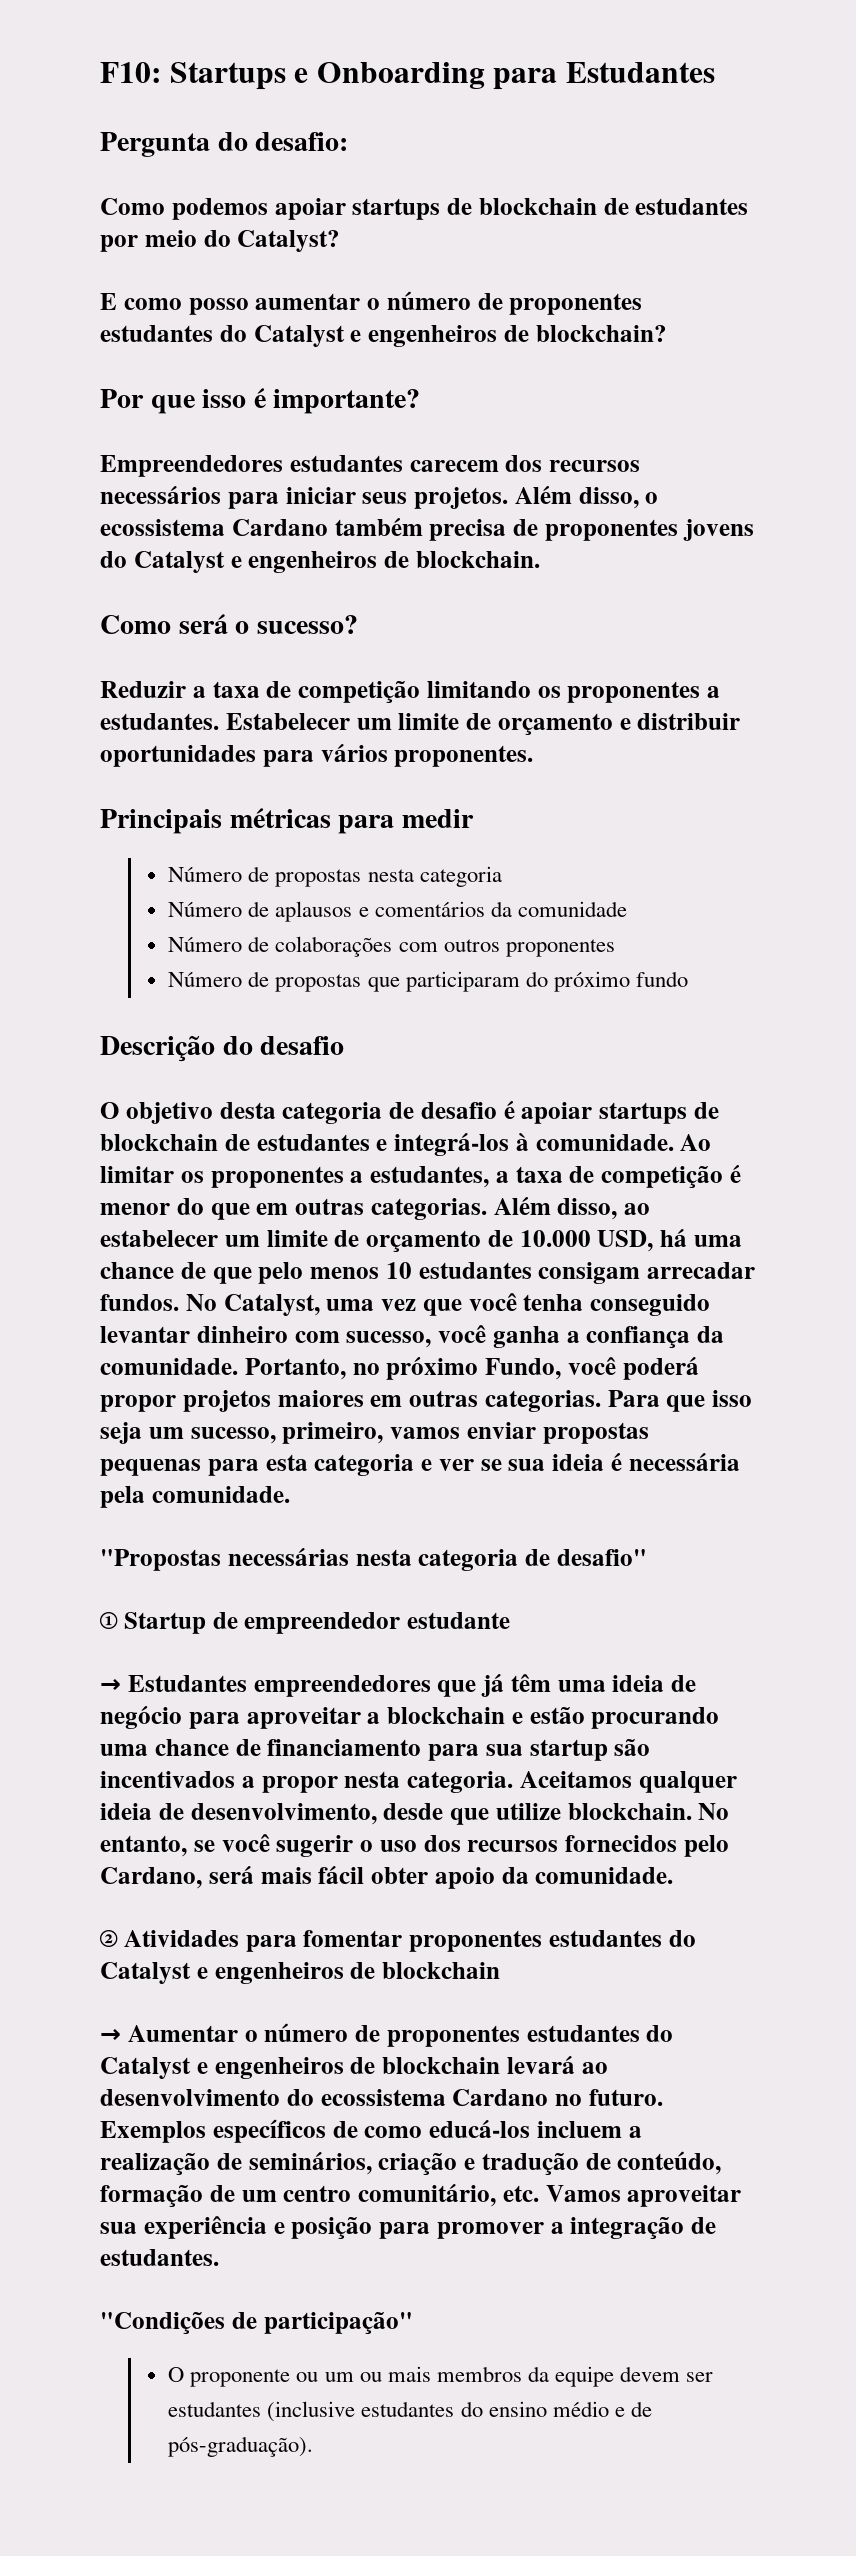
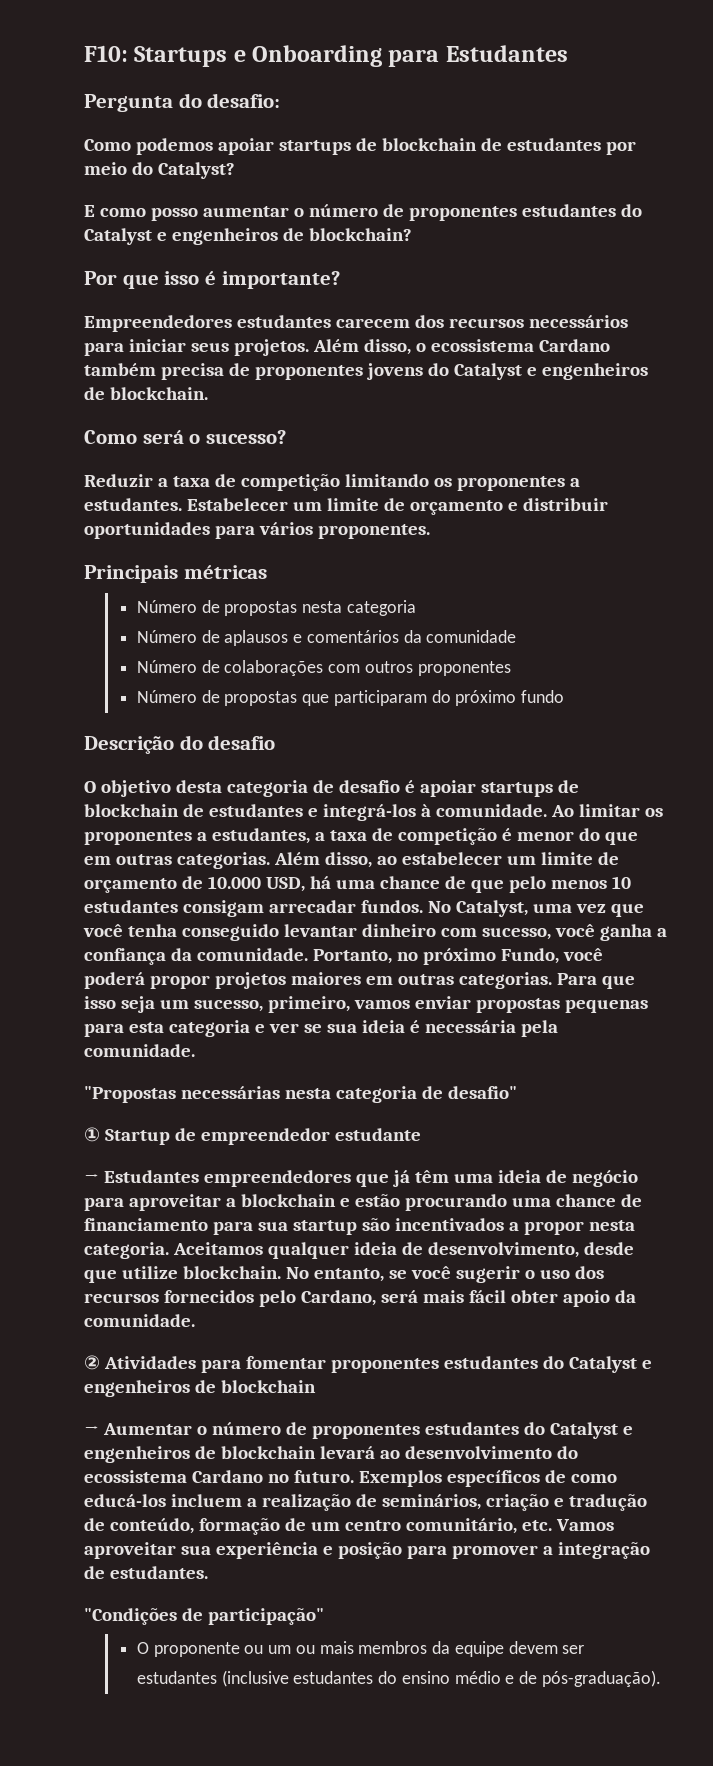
[338,809,474,834] para medir -> (267, 572) none

